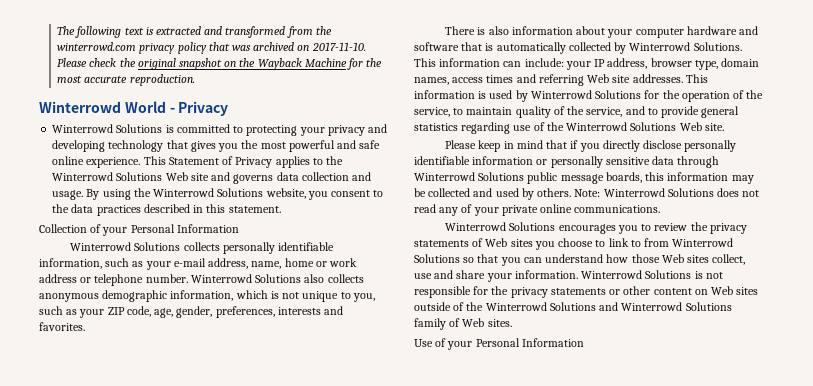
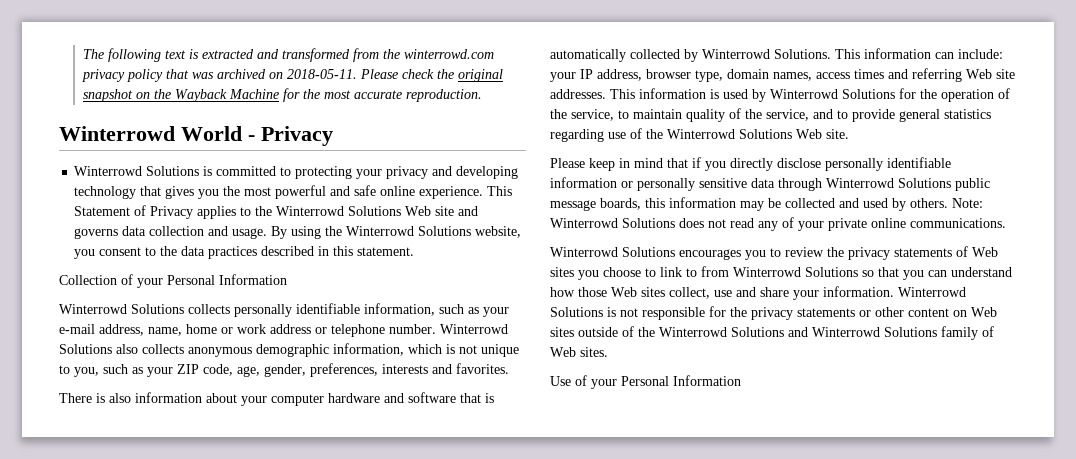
[311,42,366,51] 2017-11-10. -> [286,69,357,79] 2018-05-11.

